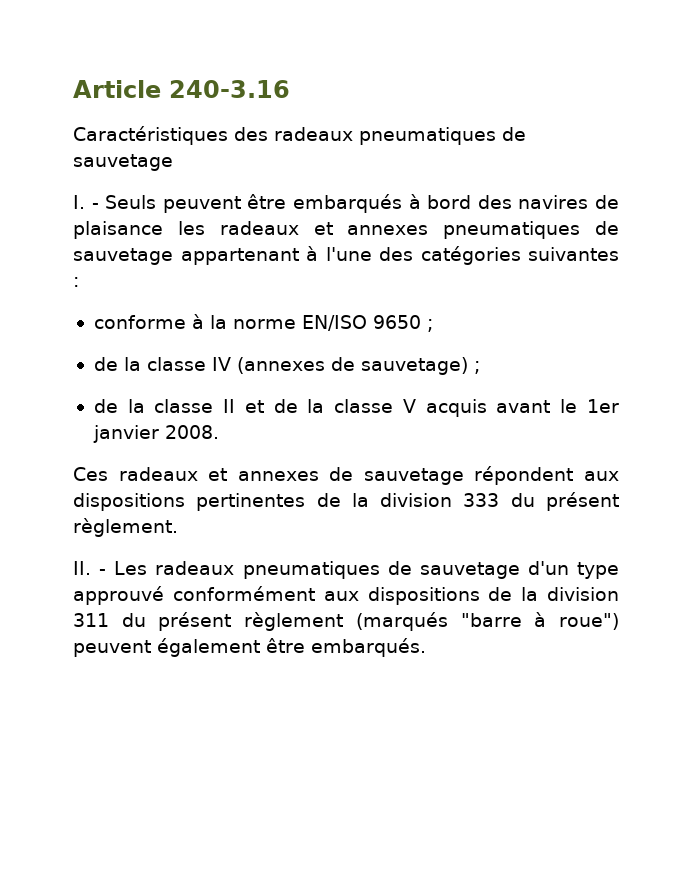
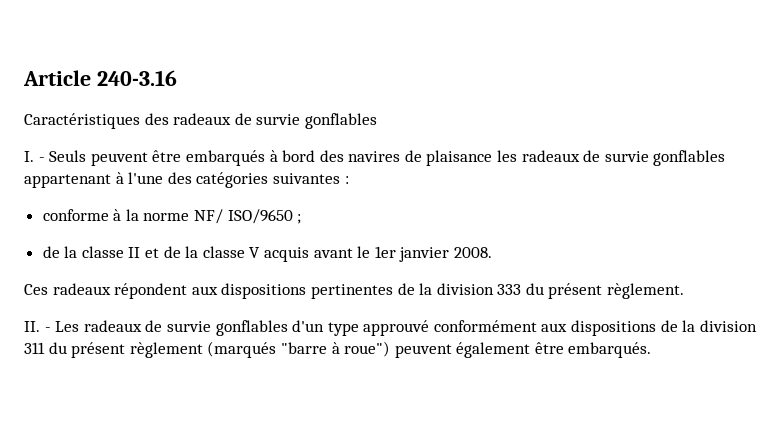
[359,127,526,145] [73,154,173,171] pneumatiques de sauvetage -> [234,113,377,129] de survie gonflables
[313,221,619,239] [73,248,173,265] et annexes pneumatiques de sauvetage -> [583,150,726,166] de survie gonflables
[301,315,433,332] [93,357,468,375] EN/ISO 9650 ; // de la classe IV (annexes de sauvetage) -> [194,209,293,224] NF/ ISO/9650
[208,467,464,485] et annexes de sauvetage -> (111, 289) none
[242,561,520,579] pneumatiques de sauvetage -> [145,320,288,336] de survie gonflables

